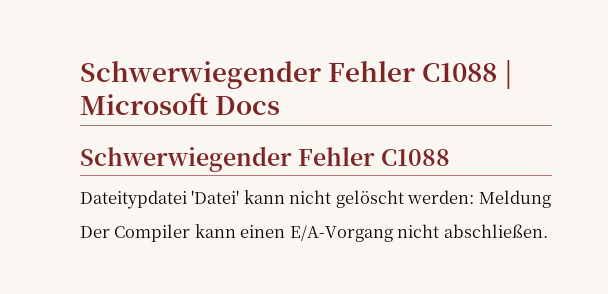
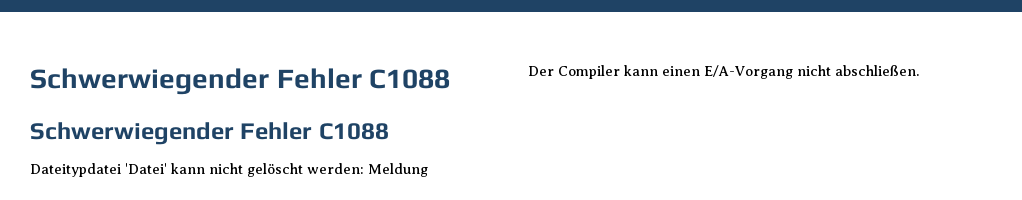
[80,60,514,90] [80,93,281,115] Schwerwiegender Fehler C1088 | Microsoft Docs -> [30,68,451,95] Schwerwiegender Fehler C1088

